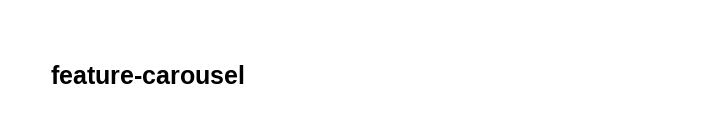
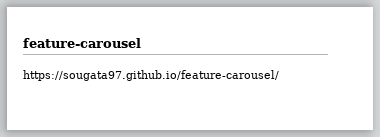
(245, 74) none -> [23,70,279,81] // https://sougata97.github.io/feature-carousel/

